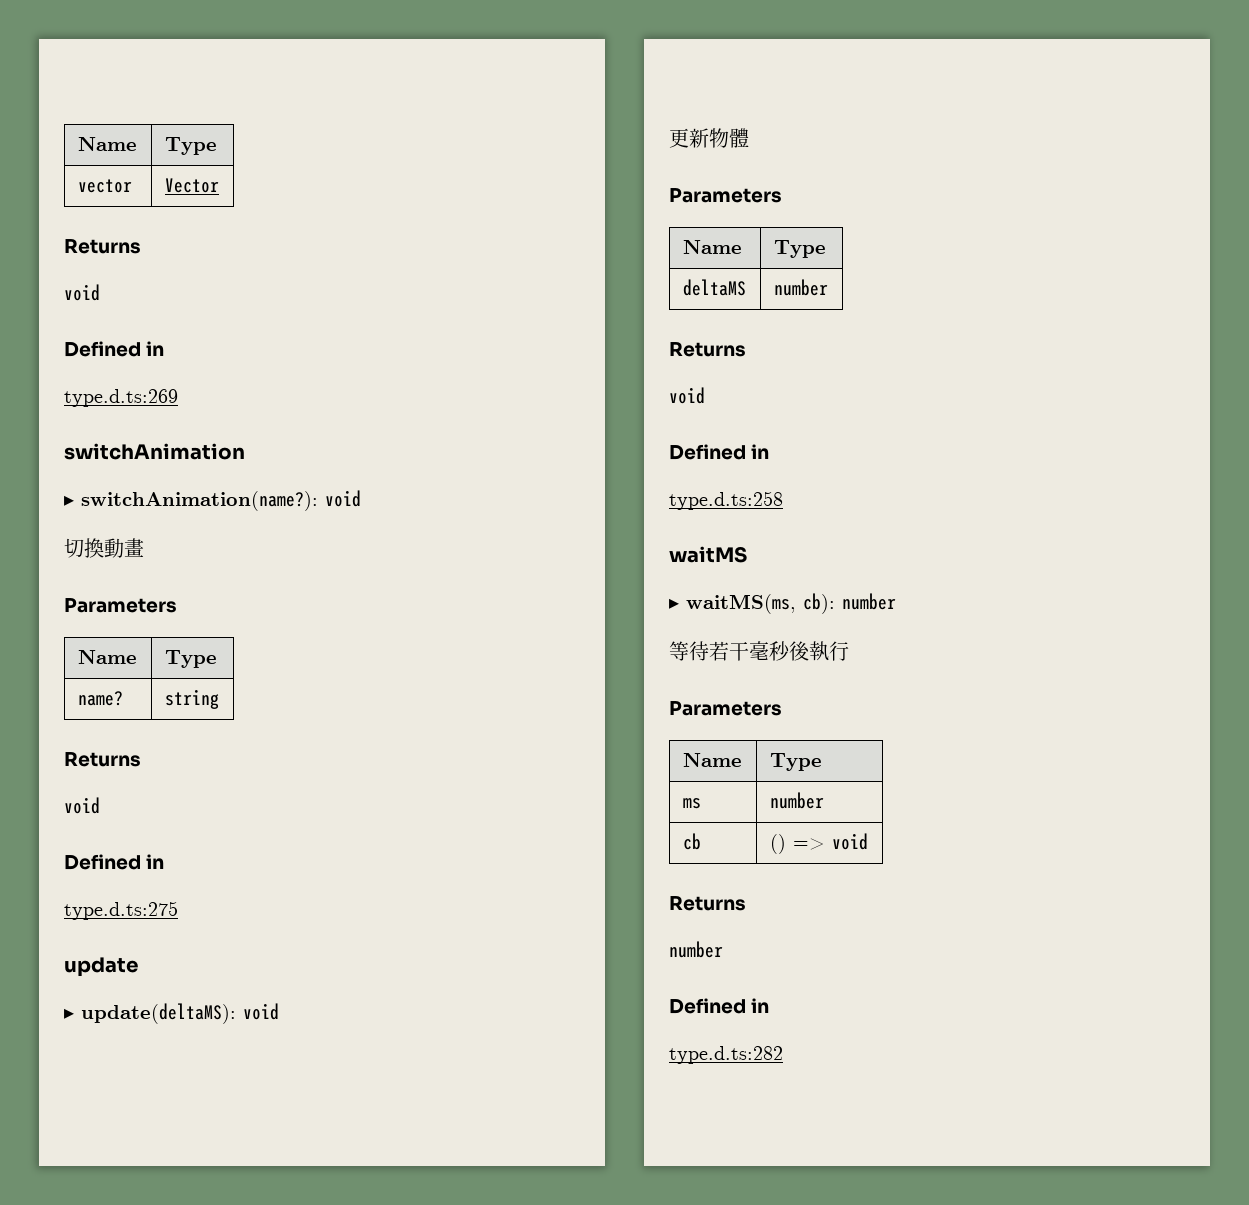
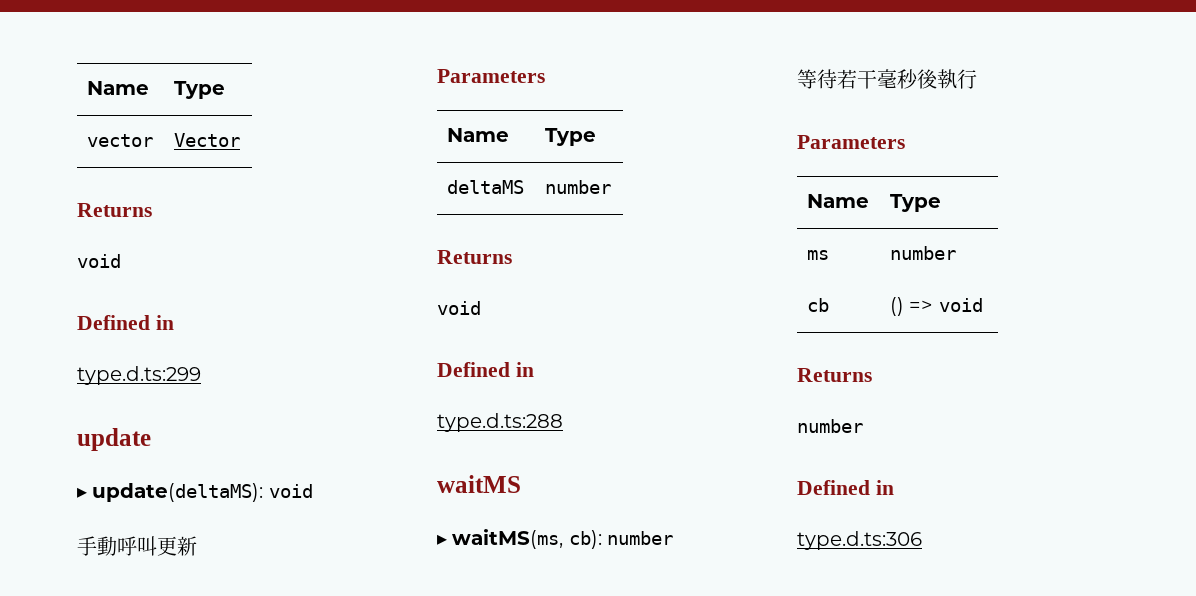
[64,389,178,407] [64,443,245,460] [64,490,361,511] [64,538,144,558] [64,598,177,613] [77,650,137,664] [164,650,217,668] [77,691,123,706] [164,689,219,709] [64,752,141,767] [64,797,100,814] [64,854,165,870] [64,901,178,920] type.d.ts:269 // switchAnimation // ▸ switchAnimation(name?): void // 切換動畫 // Parameters // Name | Type // name? | string // Returns // void // Defined in // type.d.ts:275 -> [77,366,201,385] type.d.ts:299
(279, 1011) none -> [77,536,157,556] 手動呼叫
[709,128,749,148] 物體 -> (197, 546) none
[669,491,783,510] type.d.ts:258 -> [437,413,563,432] type.d.ts:288
[669,1046,783,1064] type.d.ts:282 -> [797,531,922,550] type.d.ts:306

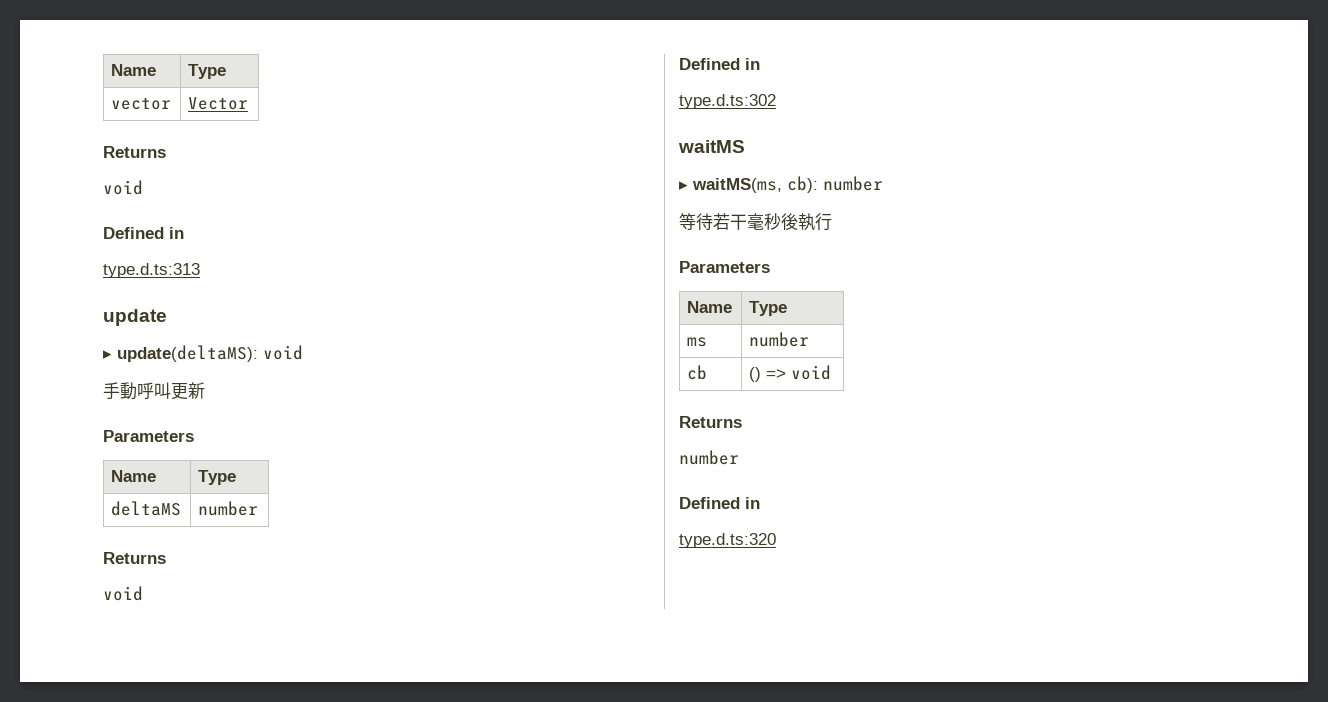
[77,366,201,385] type.d.ts:299 -> [103,263,200,278] type.d.ts:313
[437,413,563,432] type.d.ts:288 -> [679,94,776,109] type.d.ts:302
[797,531,922,550] type.d.ts:306 -> [679,533,776,548] type.d.ts:320

